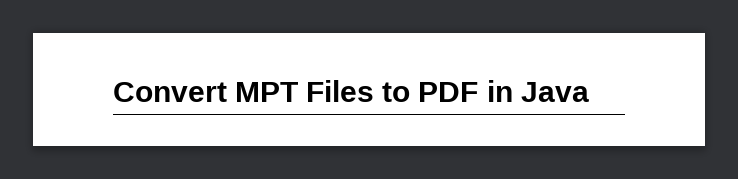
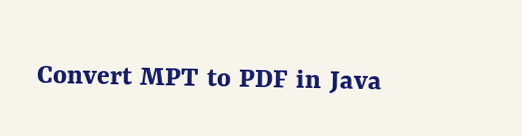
[306,80,375,102] Files -> (200, 76) none

